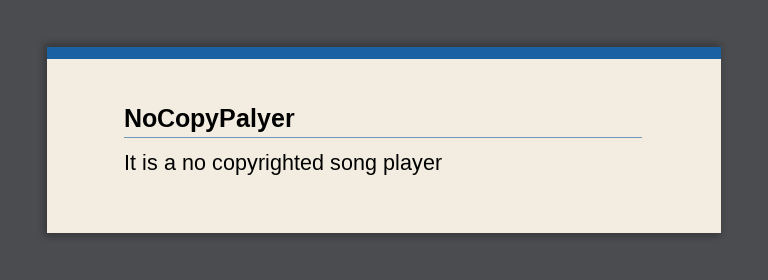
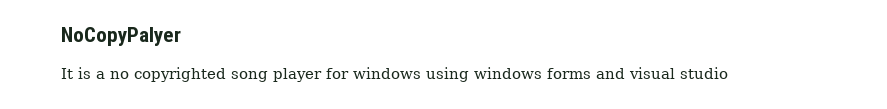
(442, 164) none -> [326,67,728,82] for windows using windows forms and visual studio

